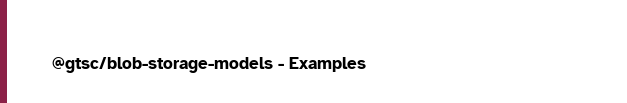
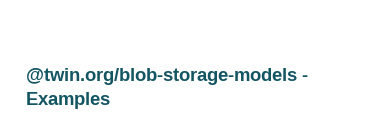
[52,57,273,73] @gtsc/blob-storage-models -> [26,68,297,85] @twin.org/blob-storage-models

